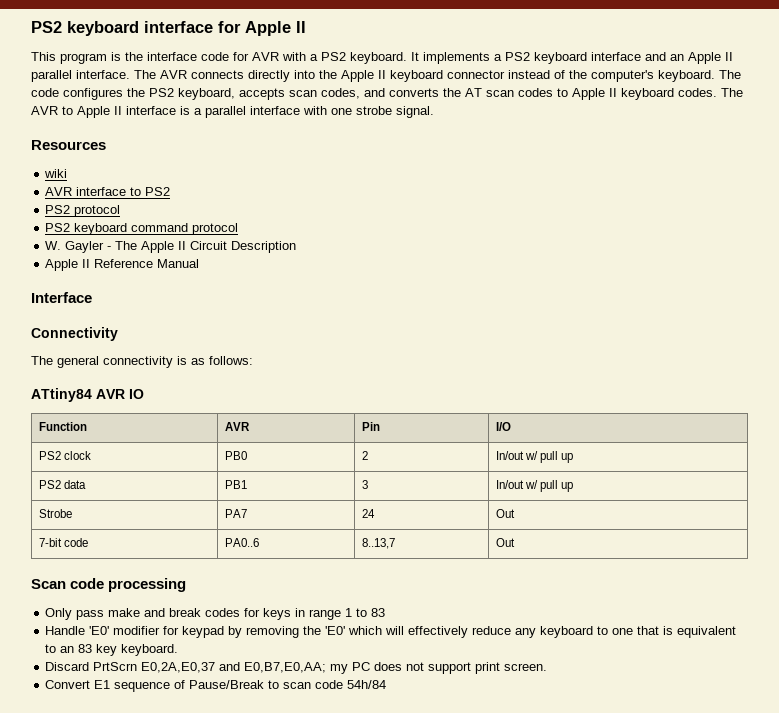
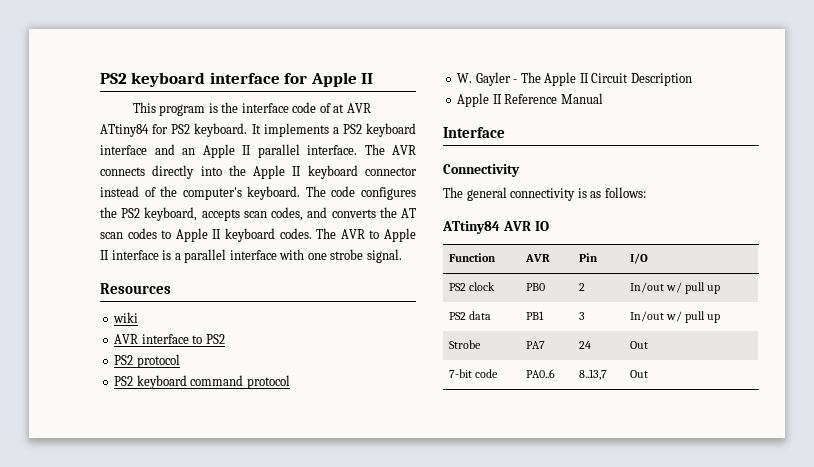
[233,52,318,61] for AVR with a -> [319,103,371,113] [100,124,169,137] of at AVR ATtiny84 for
[31,578,187,592] [45,608,386,620] [45,626,737,638] [45,644,179,656] [45,662,548,674] [45,680,387,692] // Scan code processing // Only pass make and break codes for keys in range 1 to 83 // Handle 'E0' modifier for keypad by removing the 'E0' which will effectively reduce any keyboard to one that is equivalent to an 83 key keyboard. // Discard PrtScrn E0,2A,E0,37 and E0,B7,E0,AA; my PC does not support print screen. // Convert E1 sequence of Pause/Break to scan code 54h/84 -> (648, 374) none

